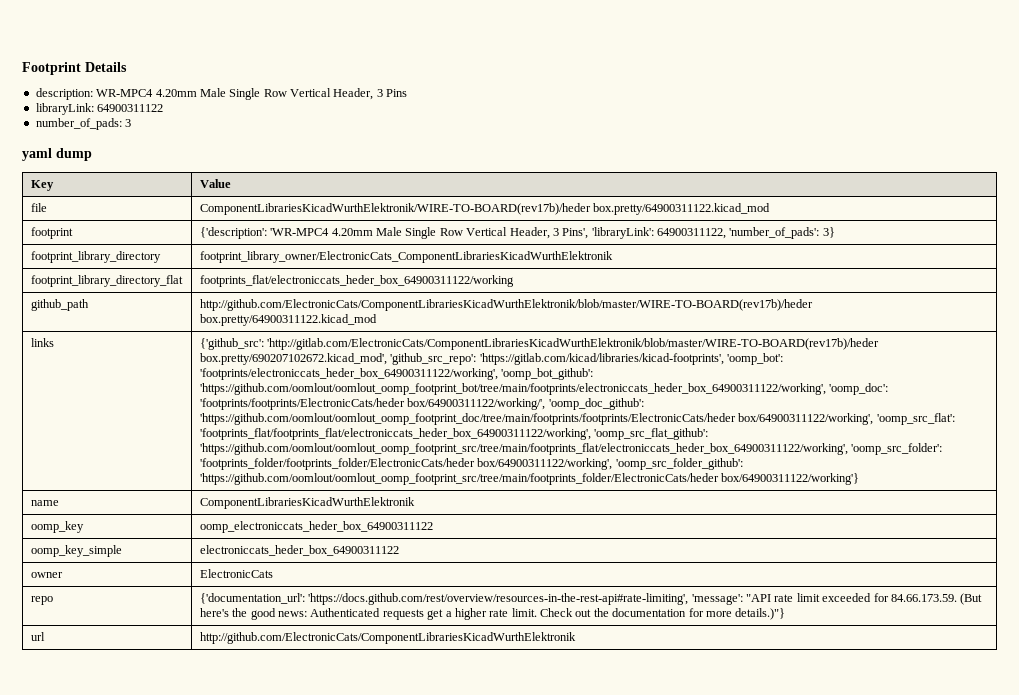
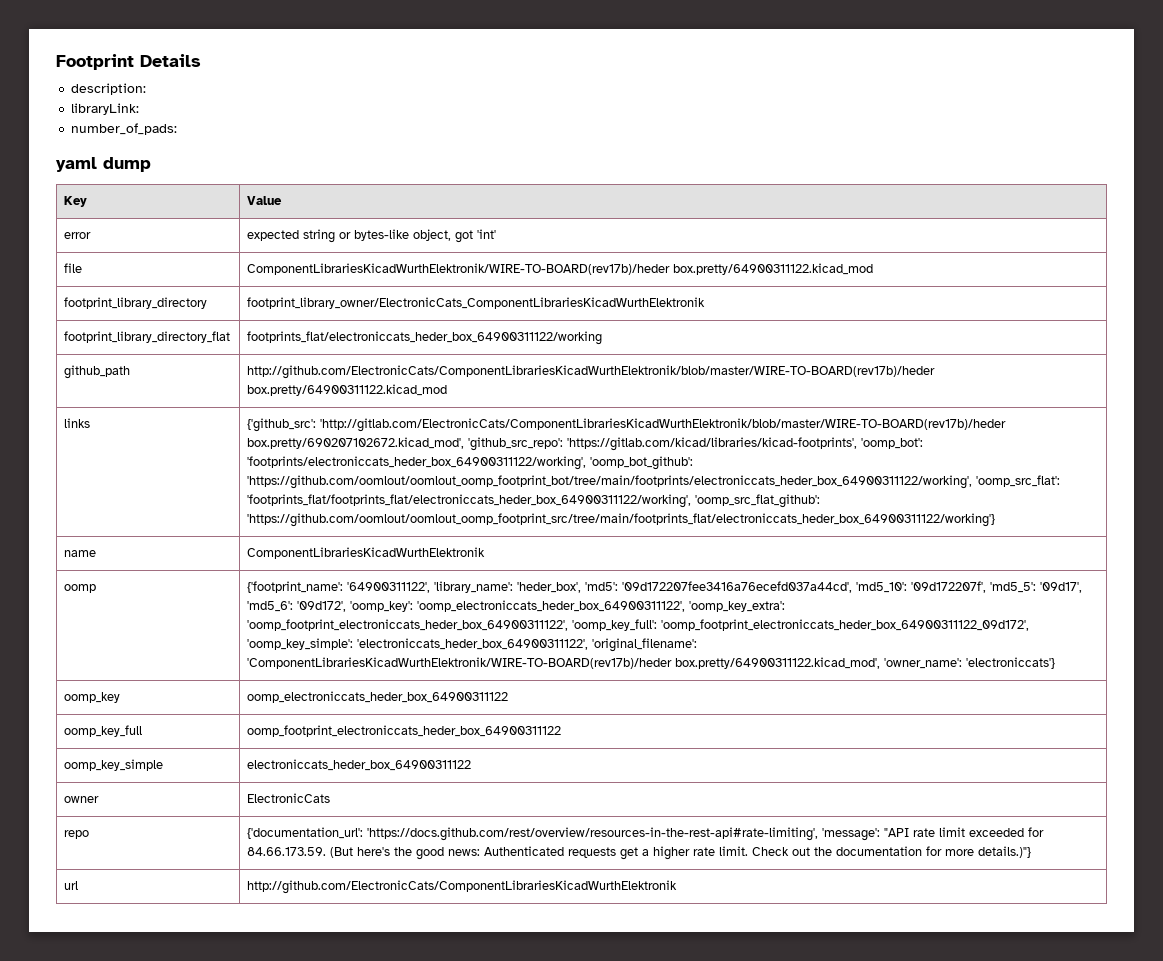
[96,88,408,100] WR-MPC4 4.20mm Male Single Row Vertical Header, 3 Pins -> (147, 89) none
[97,104,164,112] 64900311122 -> (140, 109) none
[125,119,132,127] 3 -> (178, 129) none
[30,203,47,212] [199,203,771,215] [30,227,73,239] [199,227,835,239] file | ComponentLibrariesKicadWurthElektronik/WIRE-TO-BOARD(rev17b)/heder box.pretty/64900311122.kicad_mod // footprint | {'description': 'WR-MPC4 4.20mm Male Single Row Vertical Header, 3 Pins', 'libraryLink': 64900311122, 'number_of_pads': 3} -> [64,232,92,239] [247,229,497,243] [64,263,83,273] [247,263,874,275] error | expected string or bytes-like object, got 'int' // file | ComponentLibrariesKicadWurthElektronik/WIRE-TO-BOARD(rev17b)/heder box.pretty/64900311122.kicad_mod
[829,383,889,395] [199,398,644,410] [199,413,955,425] [199,428,709,440] [199,443,943,455] [199,458,743,470] [199,473,860,485] [30,500,59,506] [199,497,415,509] 'oomp_doc': 'footprints/footprints/ElectronicCats/heder box/64900311122/working/', 'oomp_doc_github': 'https://github.com/oomlout/oomlout_oomp_footprint_doc/tree/main/footprints/footprints/ElectronicCats/heder box/64900311122/working', 'oomp_src_flat': 'footprints_flat/footprints_flat/electroniccats_heder_box_64900311122/working', 'oomp_src_flat_github': 'https://github.com/oomlout/oomlout_oomp_footprint_src/tree/main/footprints_flat/electroniccats_heder_box_64900311122/working', 'oomp_src_folder': 'footprints_folder/footprints_folder/ElectronicCats/heder box/64900311122/working', 'oomp_src_folder_github': 'https://github.com/oomlout/oomlout_oomp_footprint_src/tree/main/footprints_folder/ElectronicCats/heder box/64900311122/working'} // name | ComponentLibrariesKicadWurthElektronik -> [976,475,1061,487] [247,494,821,508] [247,513,996,527] [64,550,97,557] [247,547,486,559] [64,584,97,593] [247,581,1083,593] [247,600,786,612] [247,619,1030,631] [247,638,698,652] [247,657,1056,669] 'oomp_src_flat': 'footprints_flat/footprints_flat/electroniccats_heder_box_64900311122/working', 'oomp_src_flat_github': 'https://github.com/oomlout/oomlout_oomp_footprint_src/tree/main/footprints_flat/electroniccats_heder_box_64900311122/working'} // name | ComponentLibrariesKicadWurthElektronik // oomp | {'footprint_name': '64900311122', 'library_name': 'heder_box', 'md5': '09d172207fee3416a76ecefd037a44cd', 'md5_10': '09d172207f', 'md5_5': '09d17', 'md5_6': '09d172', 'oomp_key': 'oomp_electroniccats_heder_box_64900311122', 'oomp_key_extra': 'oomp_footprint_electroniccats_heder_box_64900311122', 'oomp_key_full': 'oomp_footprint_electroniccats_heder_box_64900311122_09d172', 'oomp_key_simple': 'electroniccats_heder_box_64900311122', 'original_filename': 'ComponentLibrariesKicadWurthElektronik/WIRE-TO-BOARD(rev17b)/heder box.pretty/64900311122.kicad_mod', 'owner_name': 'electroniccats'}
(433, 527) none -> [64,725,143,737] [247,725,562,737] // oomp_key_full | oomp_footprint_electroniccats_heder_box_64900311122

